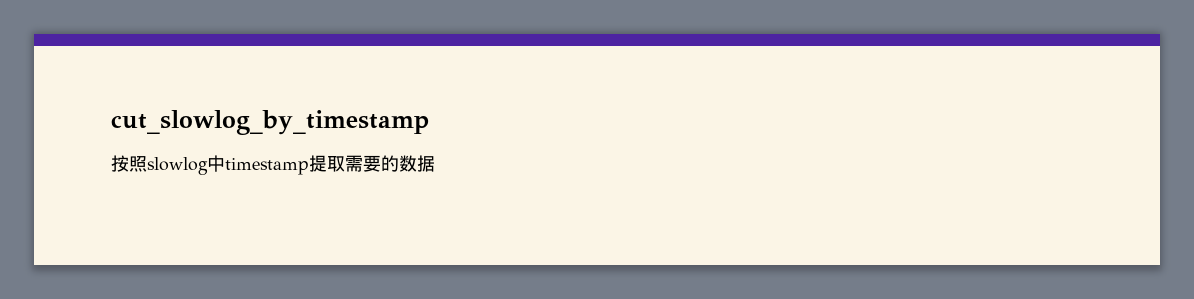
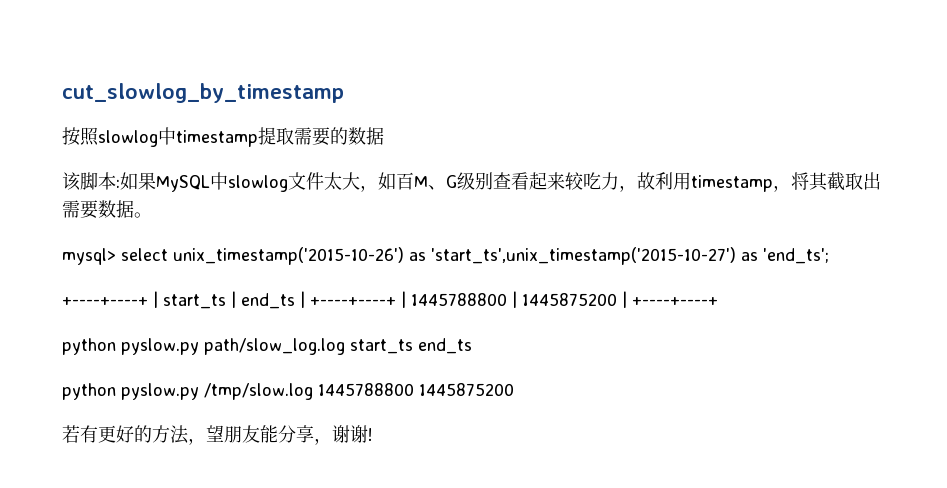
(435, 163) none -> [62,172,881,192] [62,200,152,219] [62,247,829,265] [62,291,718,309] [62,338,472,355] [62,383,514,400] [62,425,373,445] // 该脚本:如果MySQL中slowlog文件太大，如百M、G级别查看起来较吃力，故利用timestamp，将其截取出需要数据。 // mysql> select unix_timestamp('2015-10-26') as 'start_ts',unix_timestamp('2015-10-27') as 'end_ts'; // +----+----+ | start_ts | end_ts | +----+----+ | 1445788800 | 1445875200 | +----+----+ // python pyslow.py path/slow_log.log start_ts end_ts // python pyslow.py /tmp/slow.log 1445788800 1445875200 // 若有更好的方法，望朋友能分享，谢谢!

